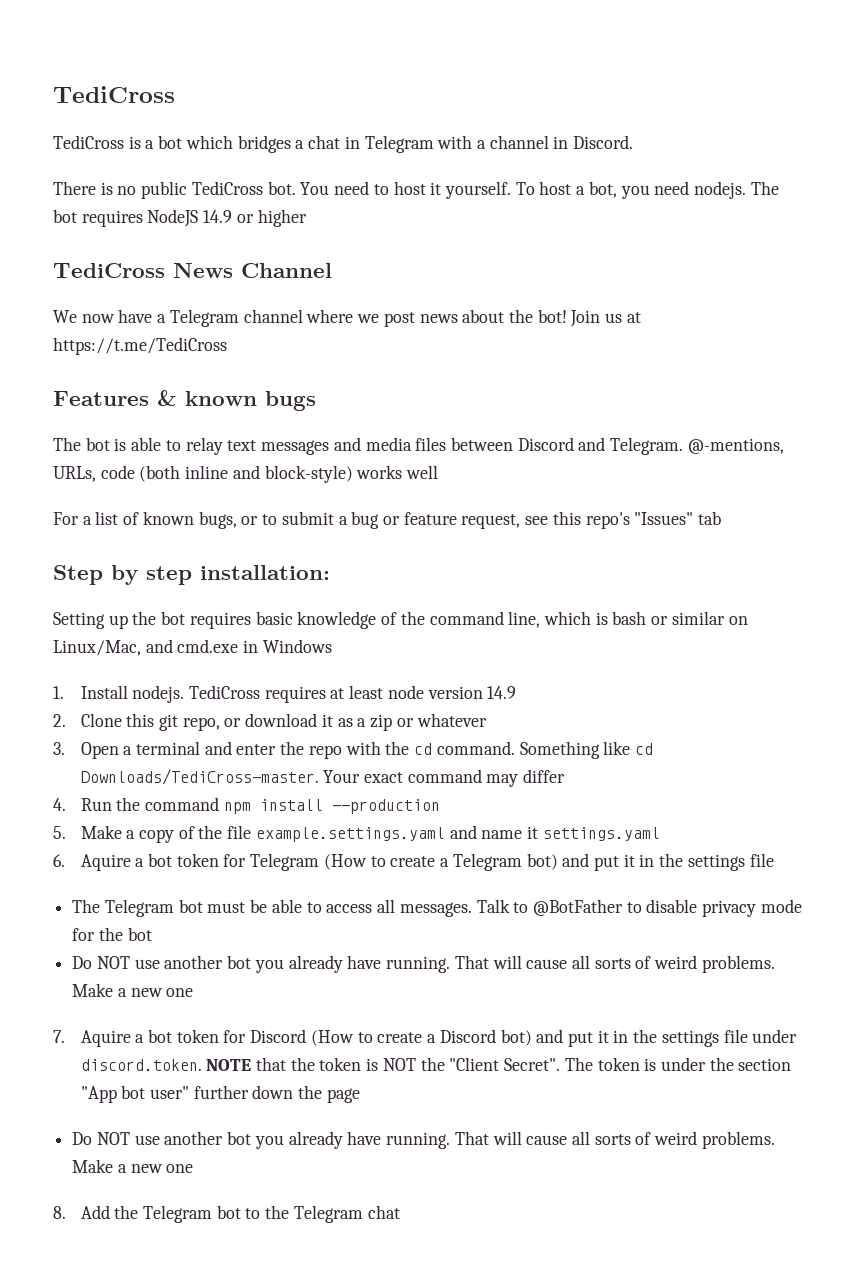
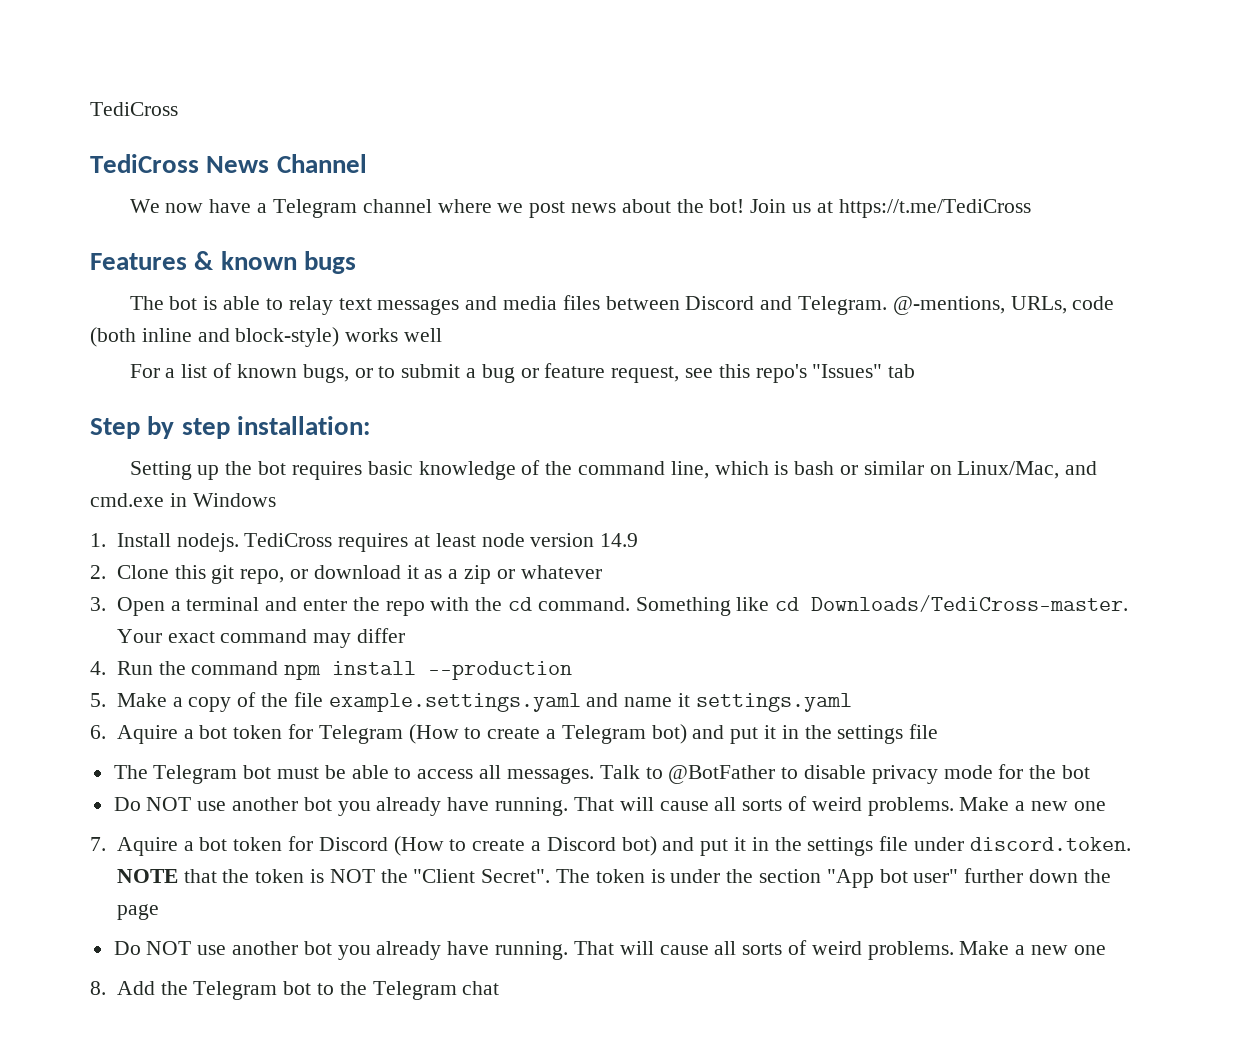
[53,86,175,103] [53,135,634,153] [53,181,779,199] [53,209,307,227] TediCross // TediCross is a bot which bridges a chat in Telegram with a channel in Discord. // There is no public TediCross bot. You need to host it yourself. To host a bot, you need nodejs. The bot requires NodeJS 14.9 or higher -> [90,102,178,116] TediCross

